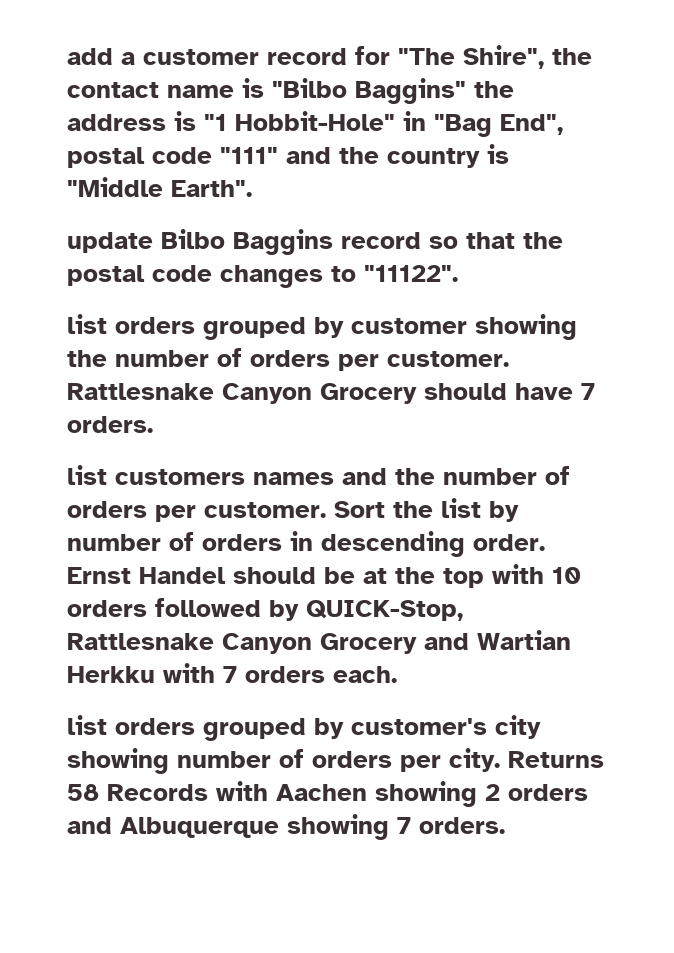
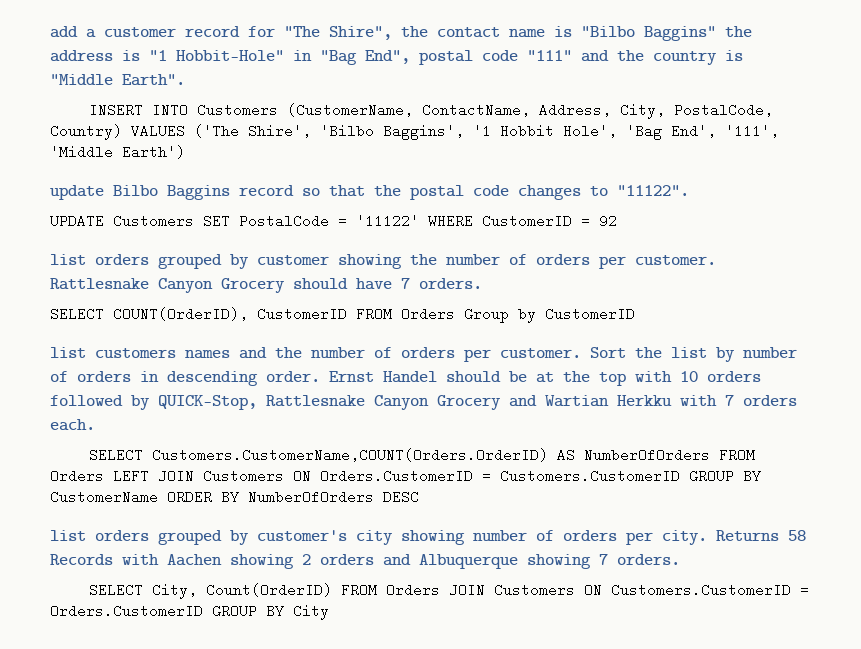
(252, 188) none -> [89,103,774,119] [50,124,779,140] [50,145,185,159] // INSERT INTO Customers (CustomerName, ContactName, Address, City, PostalCode, Country) VALUES ('The Shire', 'Bilbo Baggins', '1 Hobbit Hole', 'Bag End', '111', 'Middle Earth')
(458, 273) none -> [50,214,617,228] // UPDATE Customers SET PostalCode = '11122' WHERE CustomerID = 92
(153, 424) none -> [50,307,635,323] // SELECT COUNT(OrderID), CustomerID FROM Orders Group by CustomerID
(397, 674) none -> [89,448,756,462] [50,469,761,483] [50,490,419,504] // SELECT Customers.CustomerName,COUNT(Orders.OrderID) AS NumberOfOrders FROM Orders LEFT JOIN Customers ON Orders.CustomerID = Customers.CustomerID GROUP BY CustomerName ORDER BY NumberOfOrders DESC
(505, 825) none -> [89,583,810,599] [50,604,329,620] // SELECT City, Count(OrderID) FROM Orders JOIN Customers ON Customers.CustomerID = Orders.CustomerID GROUP BY City

